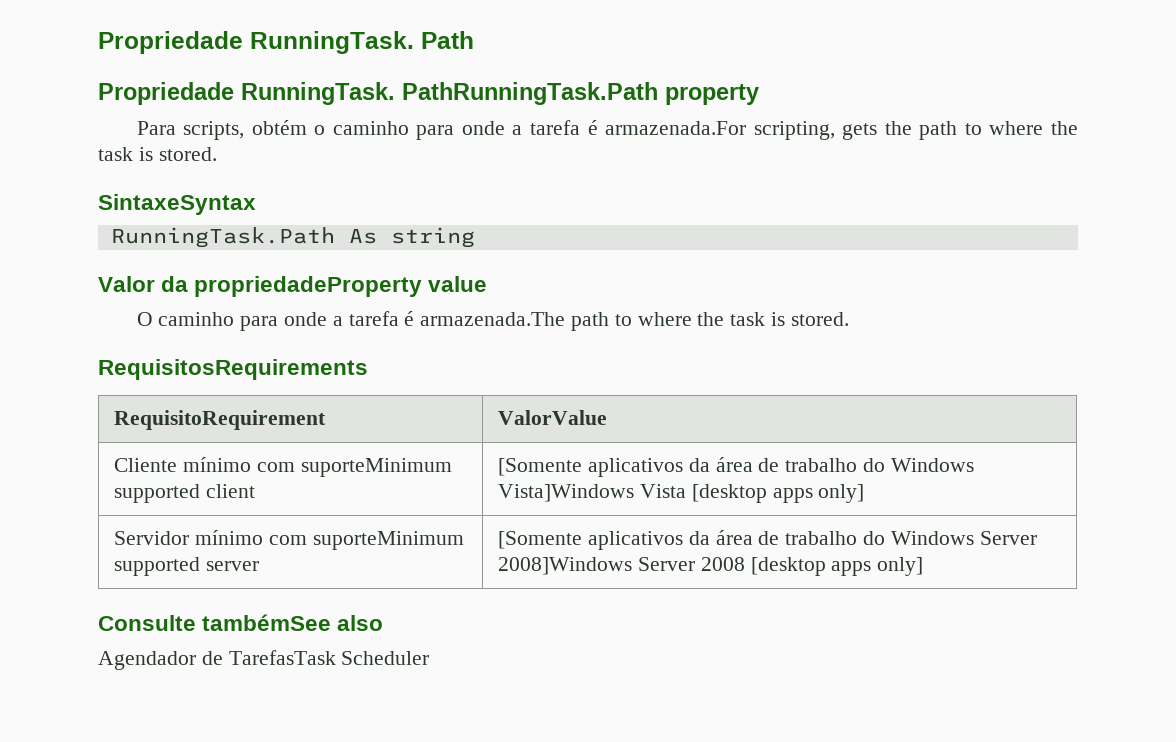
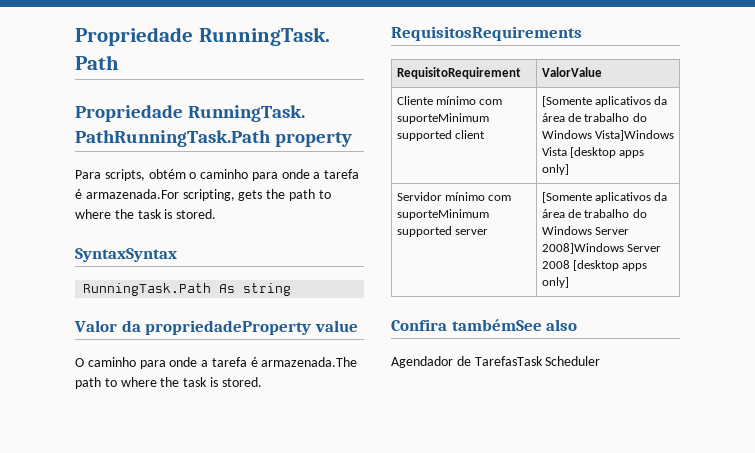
[98,194,256,215] SintaxeSyntax -> [75,248,177,262] SyntaxSyntax
[98,615,196,631] Consulte -> [391,319,447,331] Confira

